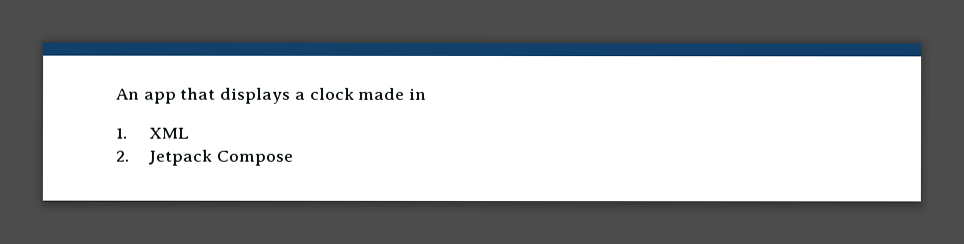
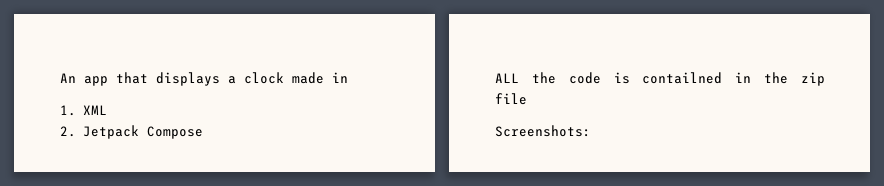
(293, 158) none -> [495,72,825,86] [495,93,527,105] [495,125,591,137] // ALL the code is contailned in the zip file // Screenshots:

